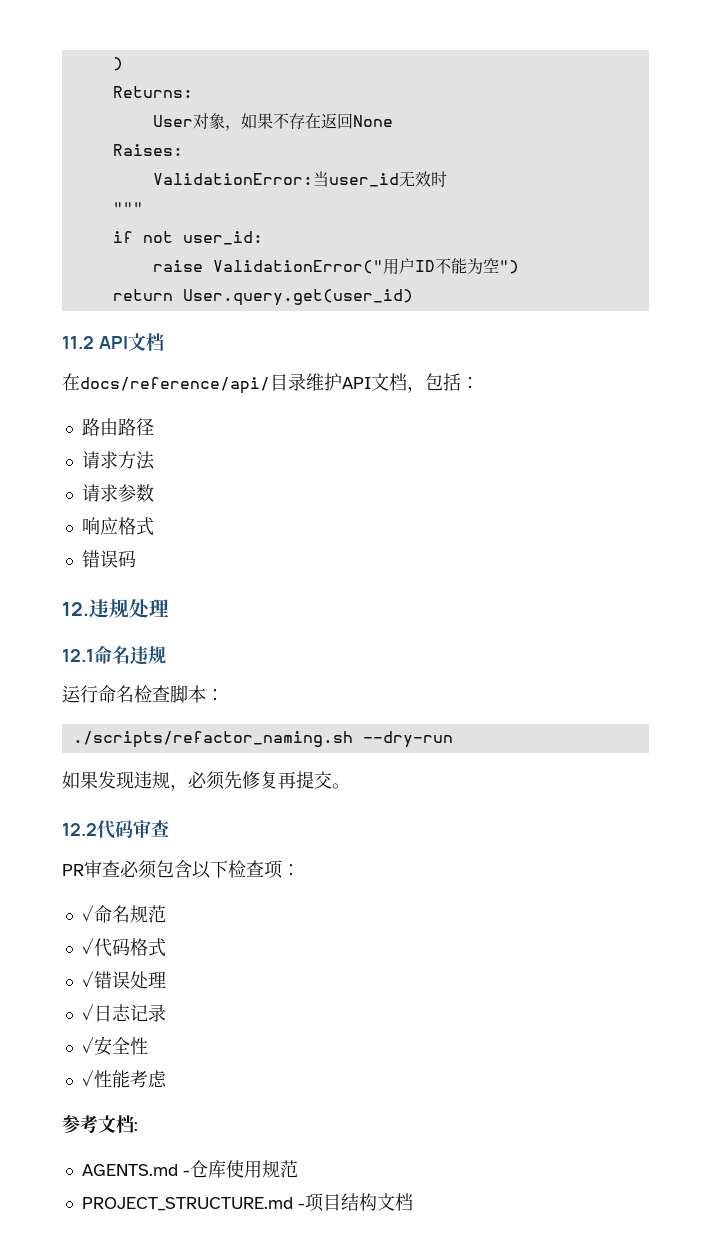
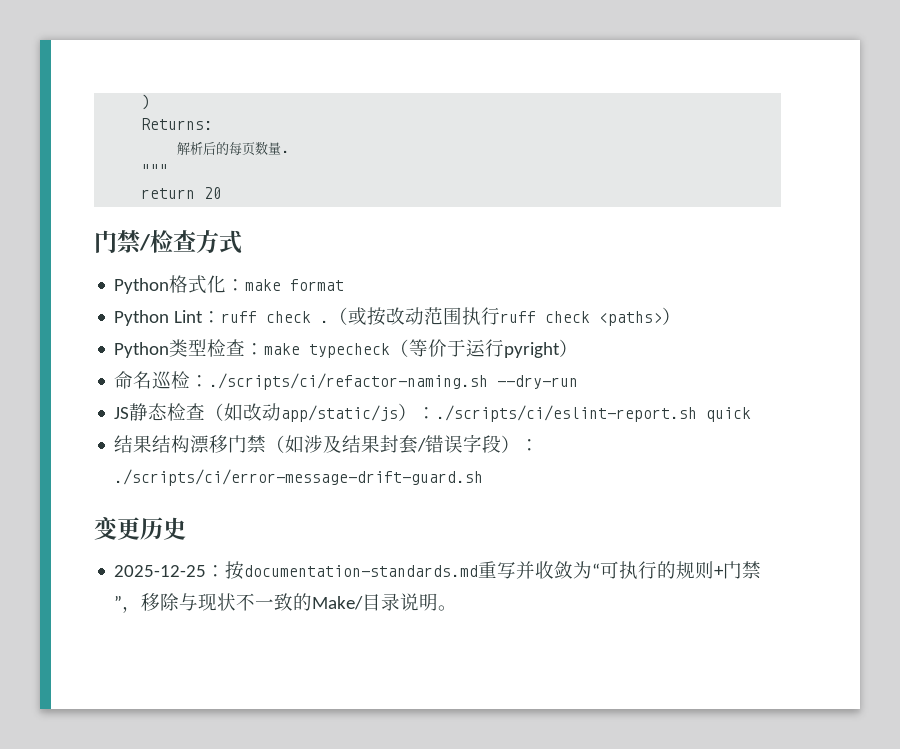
[152,113,393,131] [112,144,183,156] [152,171,447,187] [112,202,143,214] [112,231,263,245] [152,258,519,275] [112,289,413,306] [62,333,164,351] [62,373,479,394] [81,418,154,436] [81,451,155,470] [81,484,154,502] [81,517,154,536] [81,550,136,568] [62,599,169,618] [62,645,166,665] [62,685,224,703] [72,731,453,748] [62,771,350,791] [62,820,169,839] [62,860,300,879] [81,905,166,923] [81,938,166,957] [81,971,166,989] [81,1004,166,1022] [81,1036,148,1056] [81,1070,167,1088] [62,1115,138,1133] [81,1160,298,1178] [81,1193,413,1212] User对象，如果不存在返回None // Raises: // ValidationError:当user_id无效时 // """ // if not user_id: // raise ValidationError("用户ID不能为空") // return User.query.get(user_id) // 11.2 API文档 // 在docs/reference/api/目录维护API文档，包括： // 路由路径 // 请求方法 // 请求参数 // 响应格式 // 错误码 // 12.违规处理 // 12.1命名违规 // 运行命名检查脚本： // ./scripts/refactor_naming.sh --dry-run // 如果发现违规，必须先修复再提交。 // 12.2代码审查 // PR审查必须包含以下检查项： // ✓命名规范 // ✓代码格式 // ✓错误处理 // ✓日志记录 // ✓安全性 // ✓性能考虑 // 参考文档: // AGENTS.md -仓库使用规范 // PROJECT_STRUCTURE.md -项目结构文档 -> [177,141,291,156] [141,164,169,176] [141,187,223,199] [94,230,242,254] [114,275,345,294] [114,307,682,326] [114,339,579,358] [114,371,579,390] [114,403,752,422] [114,434,540,454] [114,469,484,486] [94,516,186,540] [114,561,762,580] [114,593,458,613] 解析后的每页数量. // """ // return 20 // 门禁/检查方式 // Python格式化：make format // Python Lint：ruff check .（或按改动范围执行ruff check <paths>） // Python类型检查：make typecheck（等价于运行pyright） // 命名巡检：./scripts/ci/refactor-naming.sh --dry-run // JS静态检查（如改动app/static/js）：./scripts/ci/eslint-report.sh quick // 结果结构漂移门禁（如涉及结果封套/错误字段）：./scripts/ci/error-message-drift-guard.sh // 变更历史 // 2025-12-25：按documentation-standards.md重写并收敛为“可执行的规则+门禁”，移除与现状不一致的Make/目录说明。

